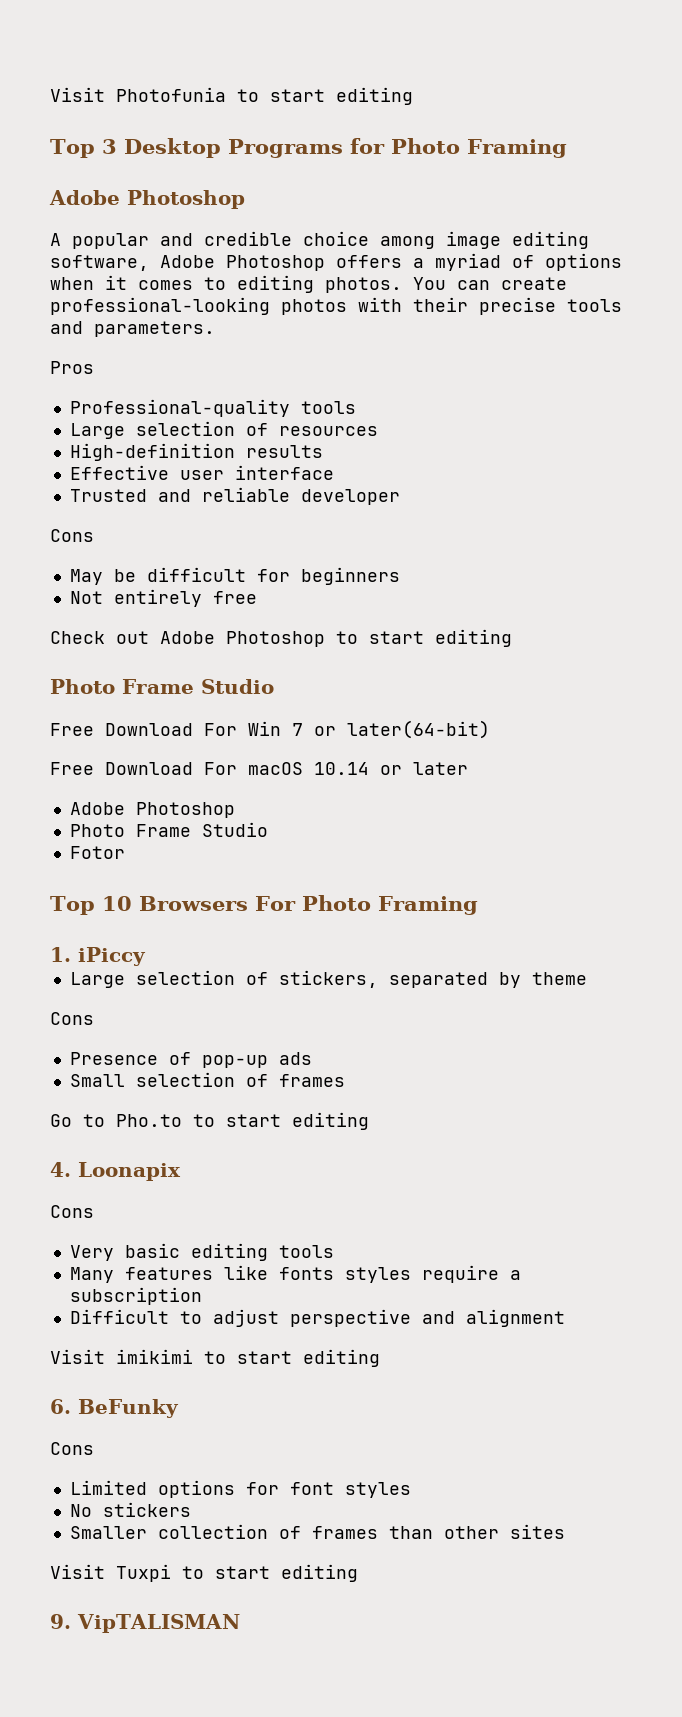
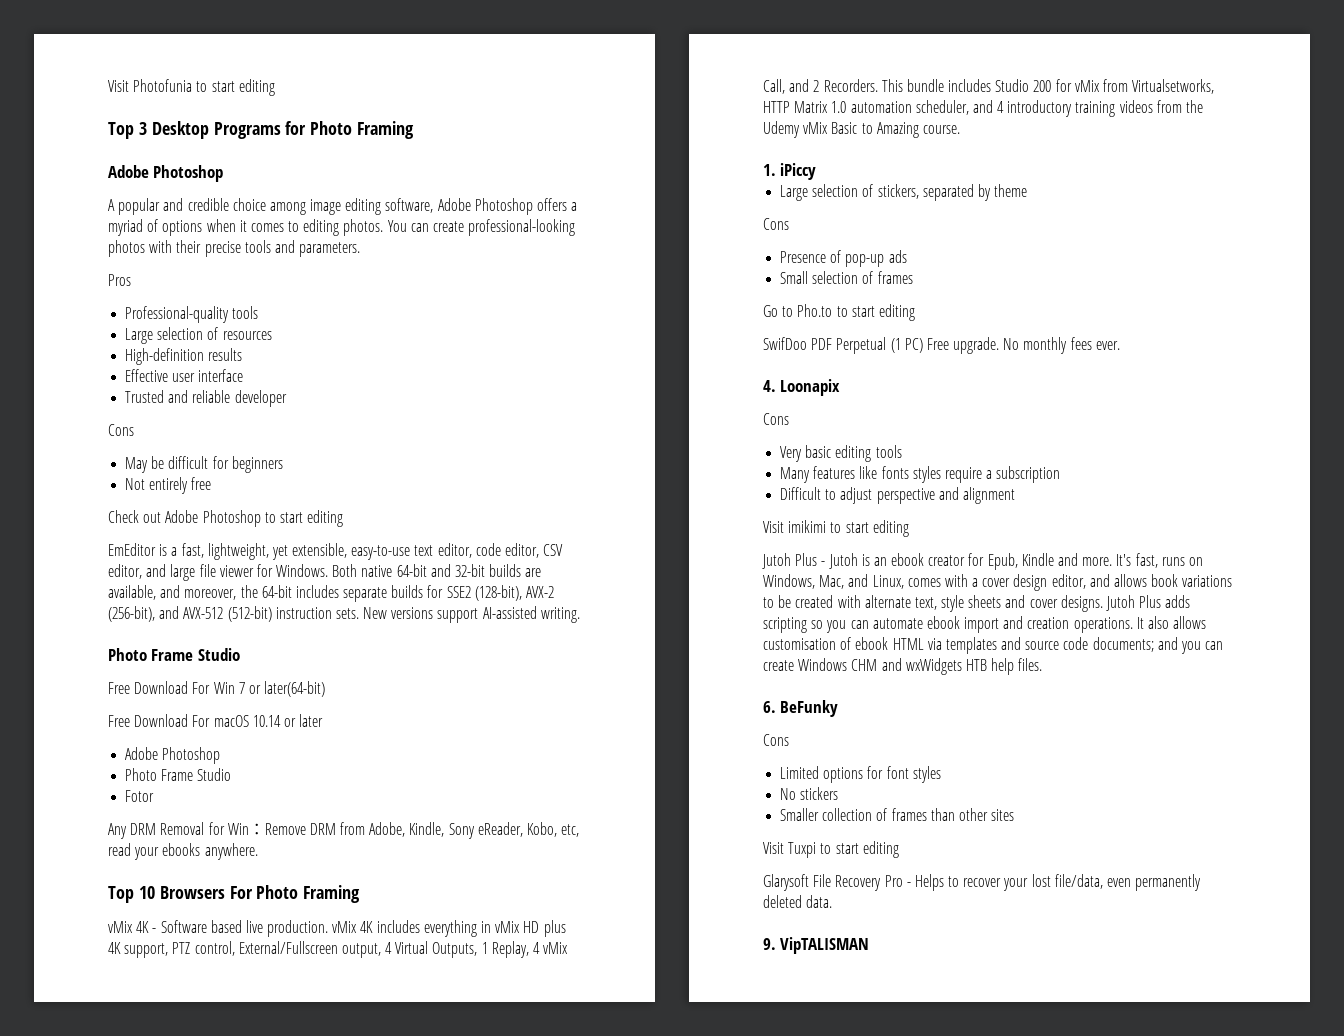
(512, 638) none -> [108,543,564,560] [108,564,542,581] [108,585,555,602] [108,606,580,623] // EmEditor is a fast, lightweight, yet extensible, easy-to-use text editor, code editor, CSV editor, and large file viewer for Windows. Both native 64-bit and 32-bit builds are available, and moreover, the 64-bit includes separate builds for SSE2 (128-bit), AVX-2 (256-bit), and AVX-512 (512-bit) instruction sets. New versions support AI-assisted writing.
(125, 852) none -> [108,822,580,839] [108,843,258,860] // Any DRM Removal for Win：Remove DRM from Adobe, Kindle, Sony eReader, Kobo, etc, read your ebooks anywhere.
(478, 905) none -> [108,920,566,937] [108,941,569,958] [763,79,1215,94] [763,100,1204,117] [763,121,960,138] // vMix 4K - Software based live production. vMix 4K includes everything in vMix HD plus 4K support, PTZ control, External/Fullscreen output, 4 Virtual Outputs, 1 Replay, 4 vMix Call, and 2 Recorders. This bundle includes Studio 200 for vMix from Virtualsetworks, HTTP Matrix 1.0 automation scheduler, and 4 introductory training videos from the Udemy vMix Basic to Amazing course.
(369, 1121) none -> [763,337,1120,354] // SwifDoo PDF Perpetual (1 PC) Free upgrade. No monthly fees ever.
(380, 1358) none -> [762,553,1203,570] [763,574,1233,591] [763,595,1191,612] [763,616,1207,633] [763,637,1224,654] [763,658,1043,675] // Jutoh Plus - Jutoh is an ebook creator for Epub, Kindle and more. It's fast, runs on Windows, Mac, and Linux, comes with a cover design editor, and allows book variations to be created with alternate text, style sheets and cover designs. Jutoh Plus adds scripting so you can automate ebook import and creation operations. It also allows customisation of ebook HTML via templates and source code documents; and you can create Windows CHM and wxWidgets HTB help files.
(358, 1573) none -> [763,874,1202,891] [763,895,833,908] // Glarysoft File Recovery Pro - Helps to recover your lost file/data, even permanently deleted data.

